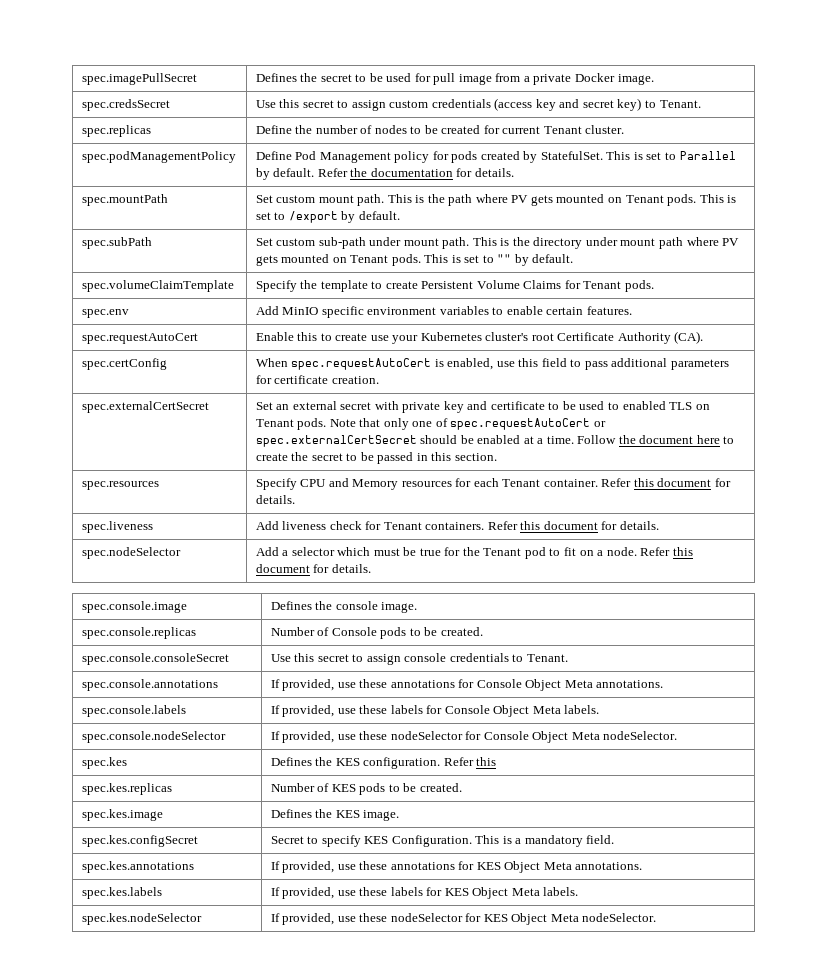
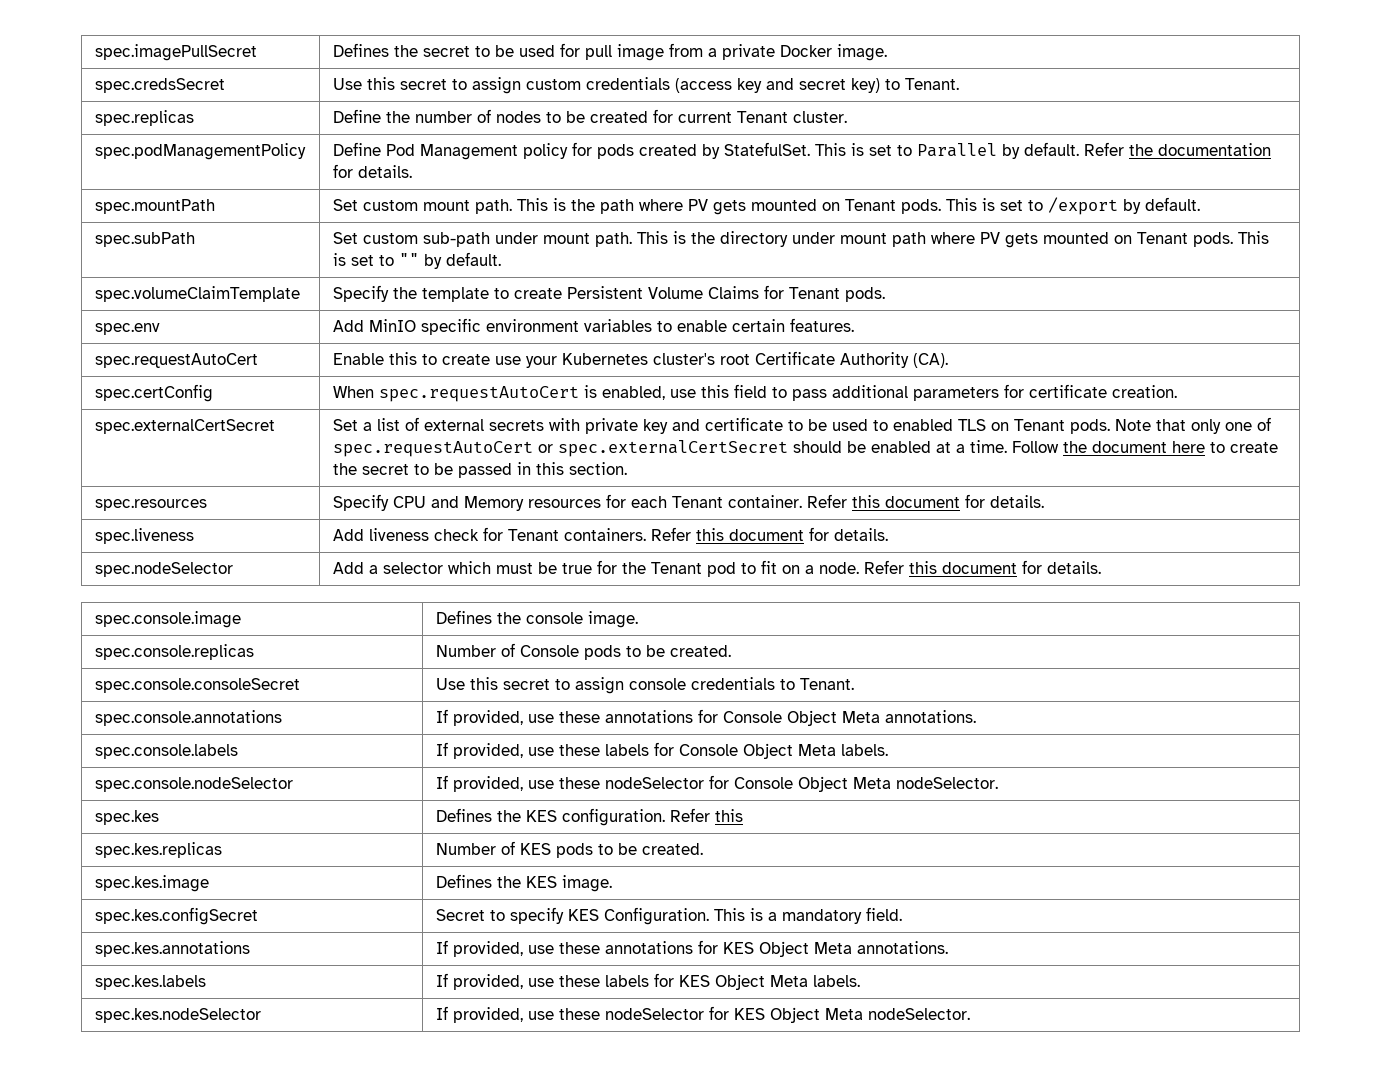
[276,401,372,410] an external secret -> [362,417,544,431] a list of external secrets

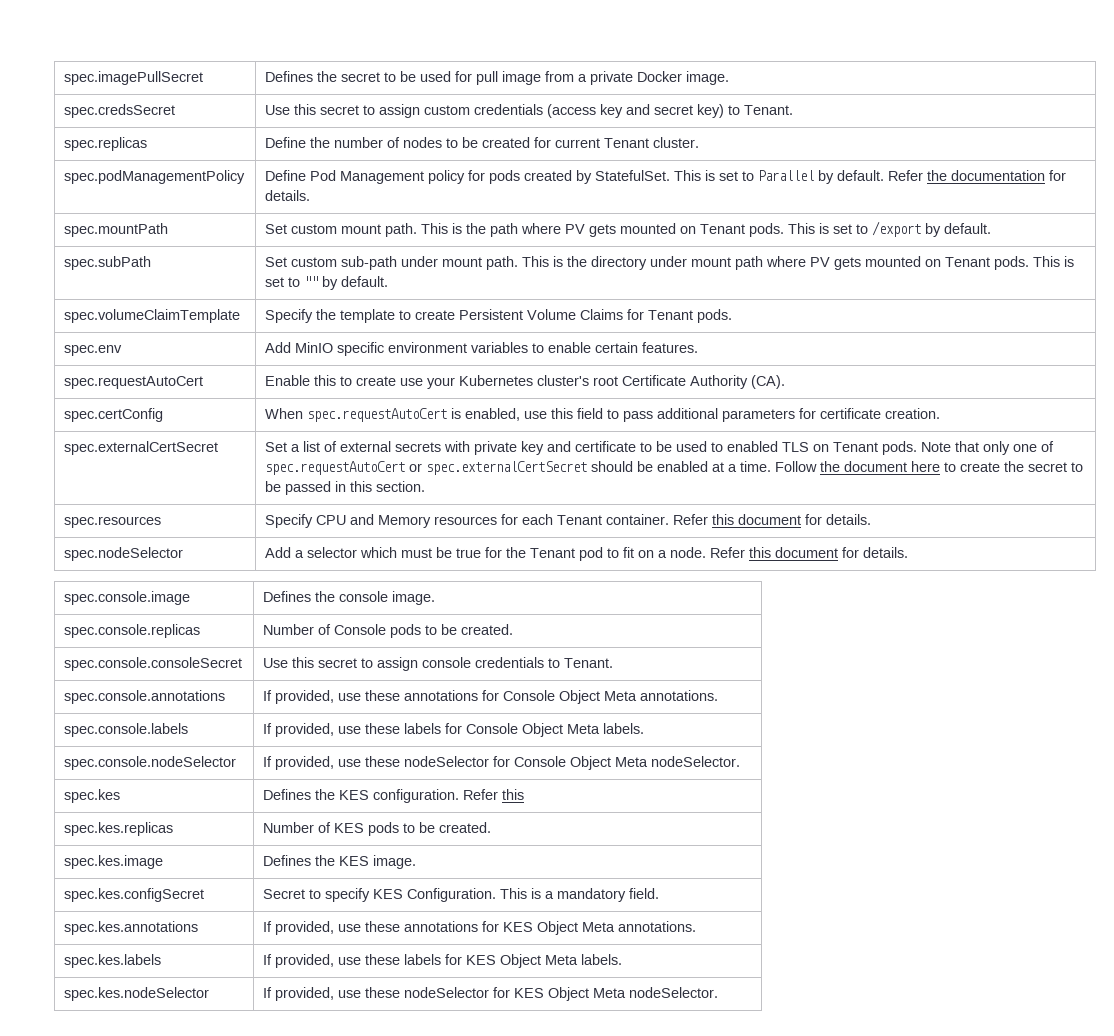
[94,528,194,544] [332,527,888,541] // spec.liveness | Add liveness check for Tenant containers. Refer this document for details. -> (872, 519) none

